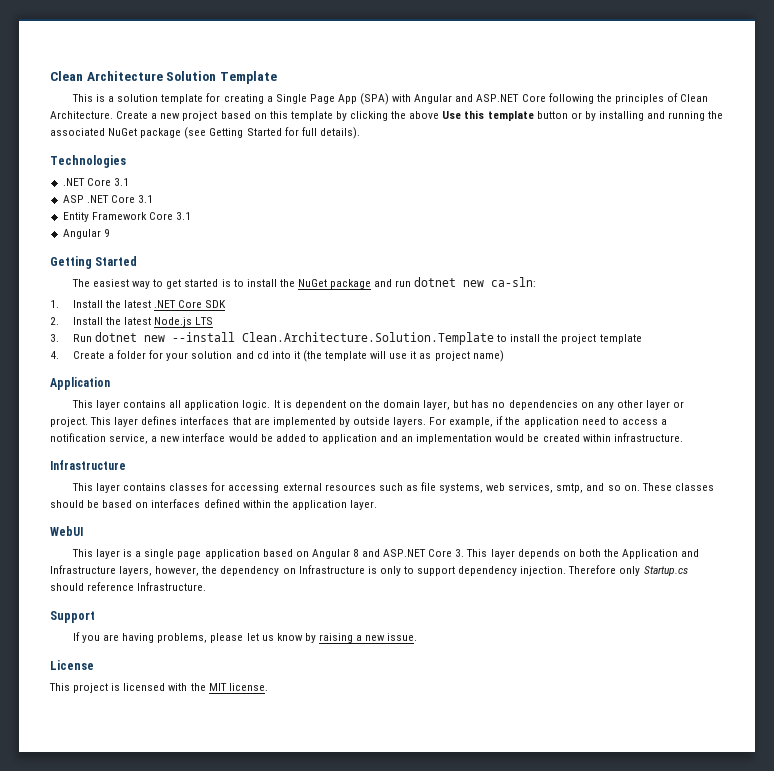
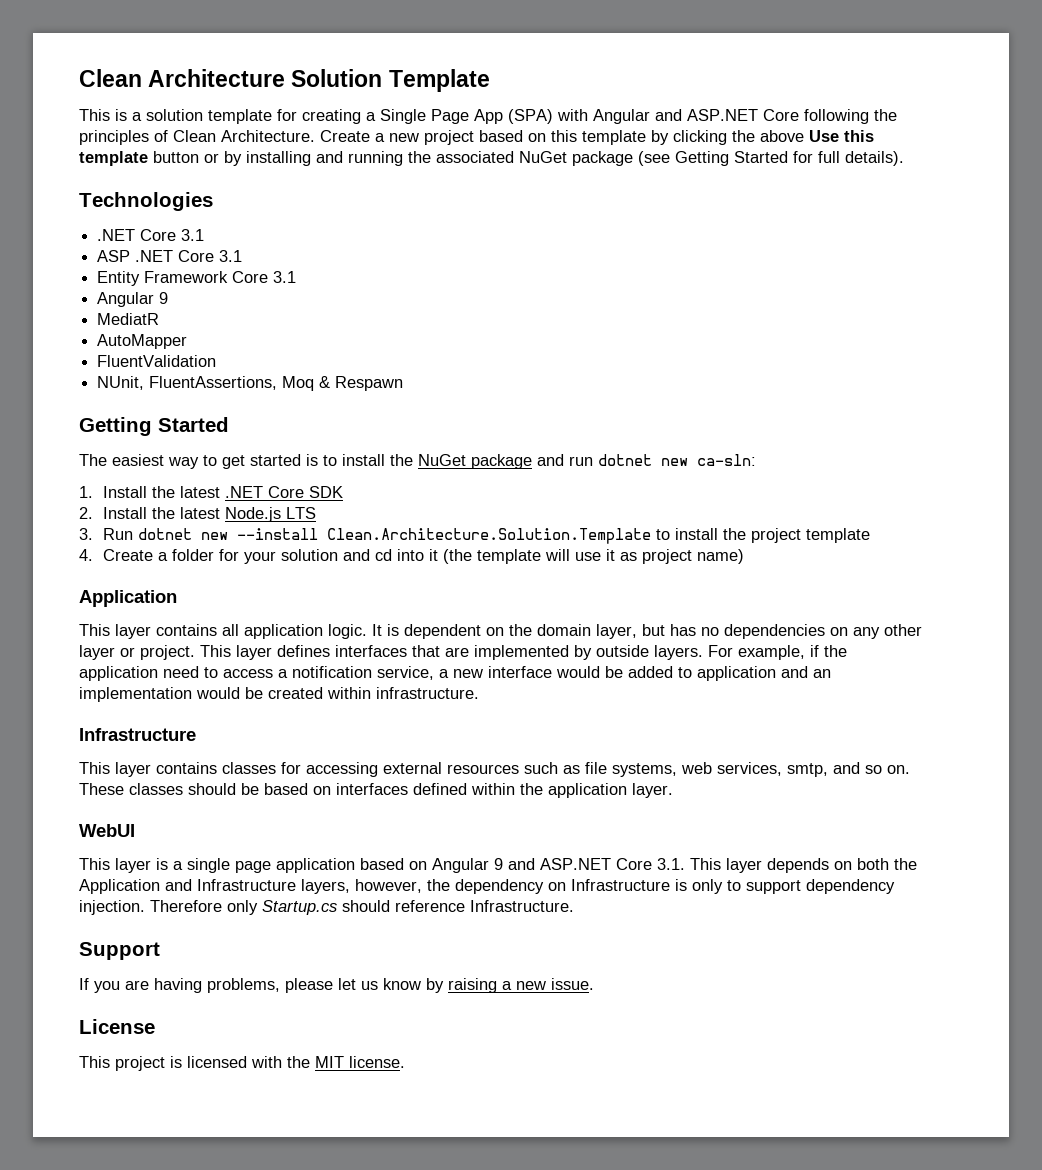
(110, 233) none -> [97,313,160,325] [97,334,188,349] [97,355,217,367] [97,376,404,391] // MediatR // AutoMapper // FluentValidation // NUnit, FluentAssertions, Moq & Respawn
[352,549,465,557] 8 and ASP.NET Core 3. -> [494,858,685,870] 9 and ASP.NET Core 3.1.

